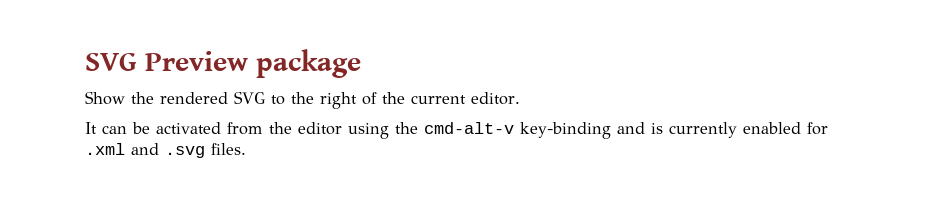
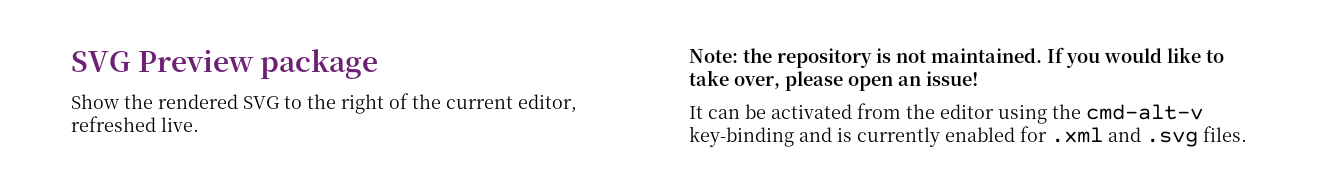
[470,92,520,105] editor. -> [518,94,577,113] [71,116,199,132] [689,47,1224,68] [689,70,978,91] editor, refreshed live. // Note: the repository is not maintained. If you would like to take over, please open an issue!

